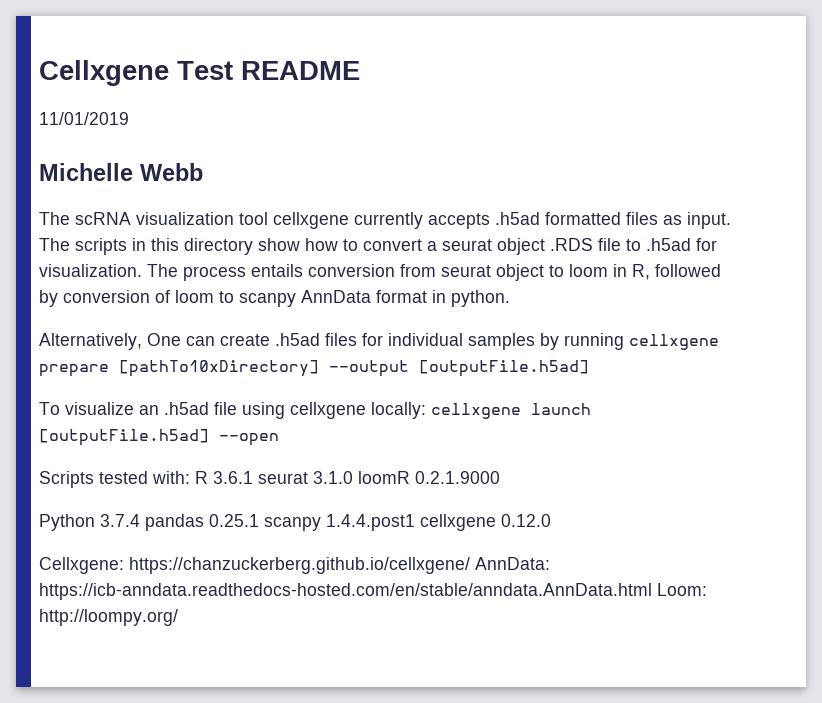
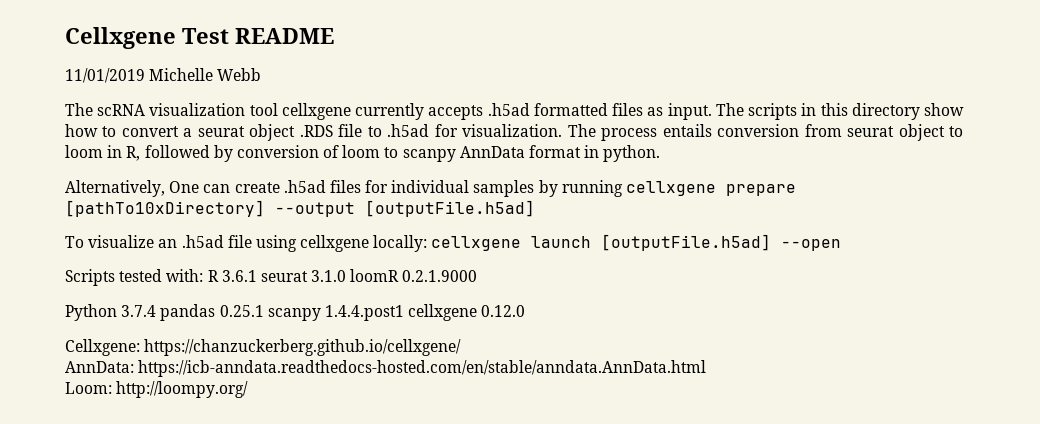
(129, 118) // -> (145, 75) none
(470, 565) none -> (462, 347) //
(652, 591) none -> (707, 368) //

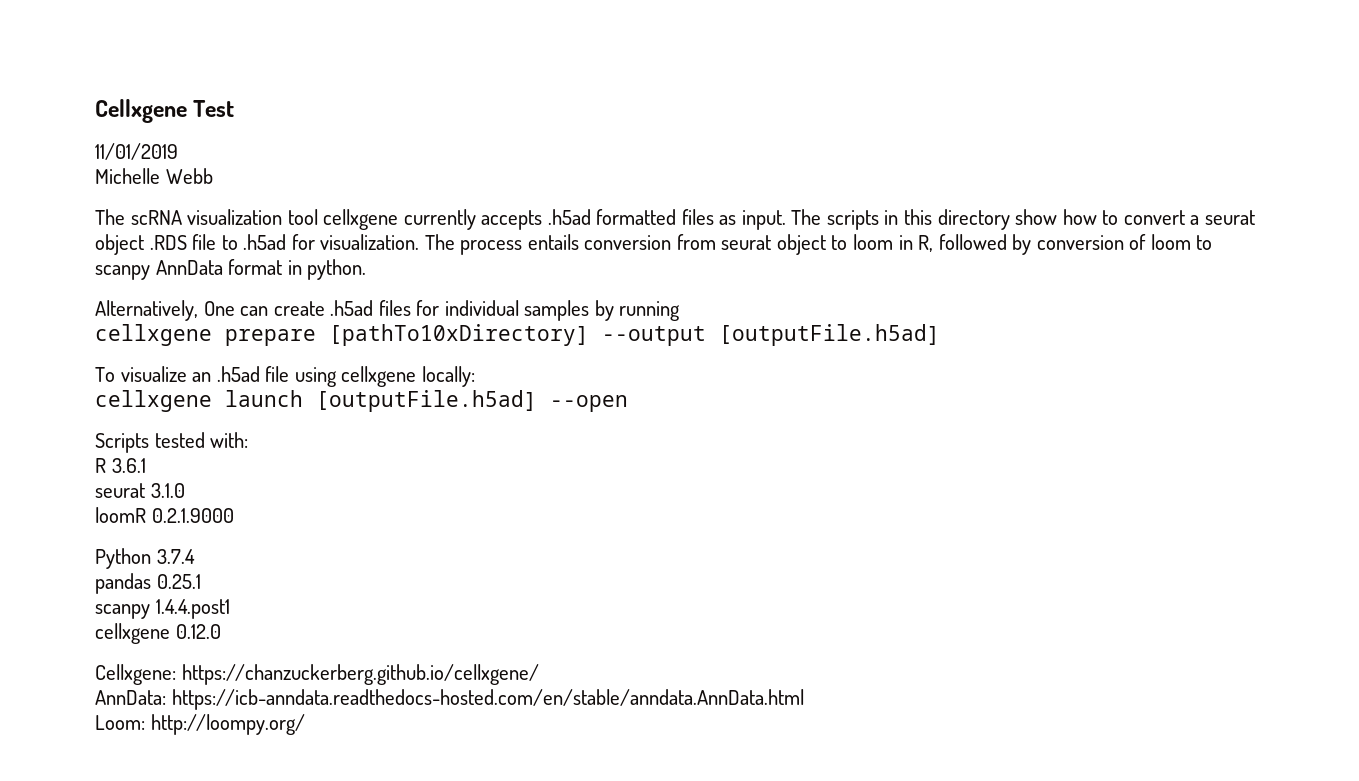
[235,28,334,44] README -> (235, 108) none
(145, 75) none -> (178, 151) //
(623, 188) none -> (681, 311) //
(428, 243) none -> (475, 376) //
(204, 275) none -> (249, 440) //
(257, 276) none -> (146, 465) //
(347, 276) none -> (185, 490) //
(157, 311) none -> (195, 556) //
(264, 311) none -> (201, 581) //
(404, 313) none -> (230, 609) //

